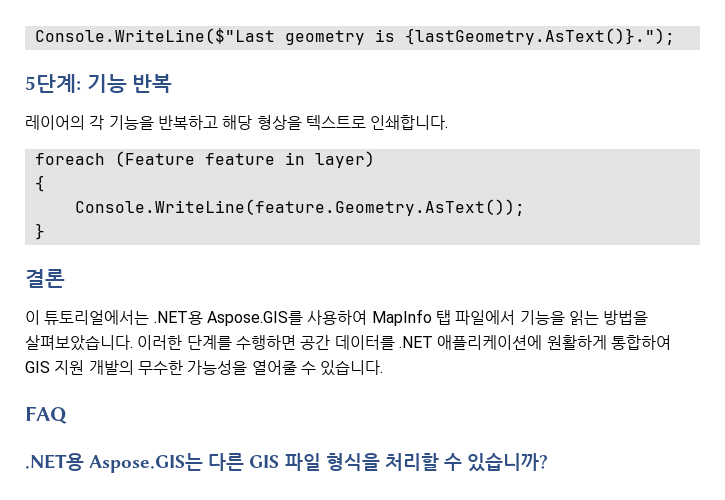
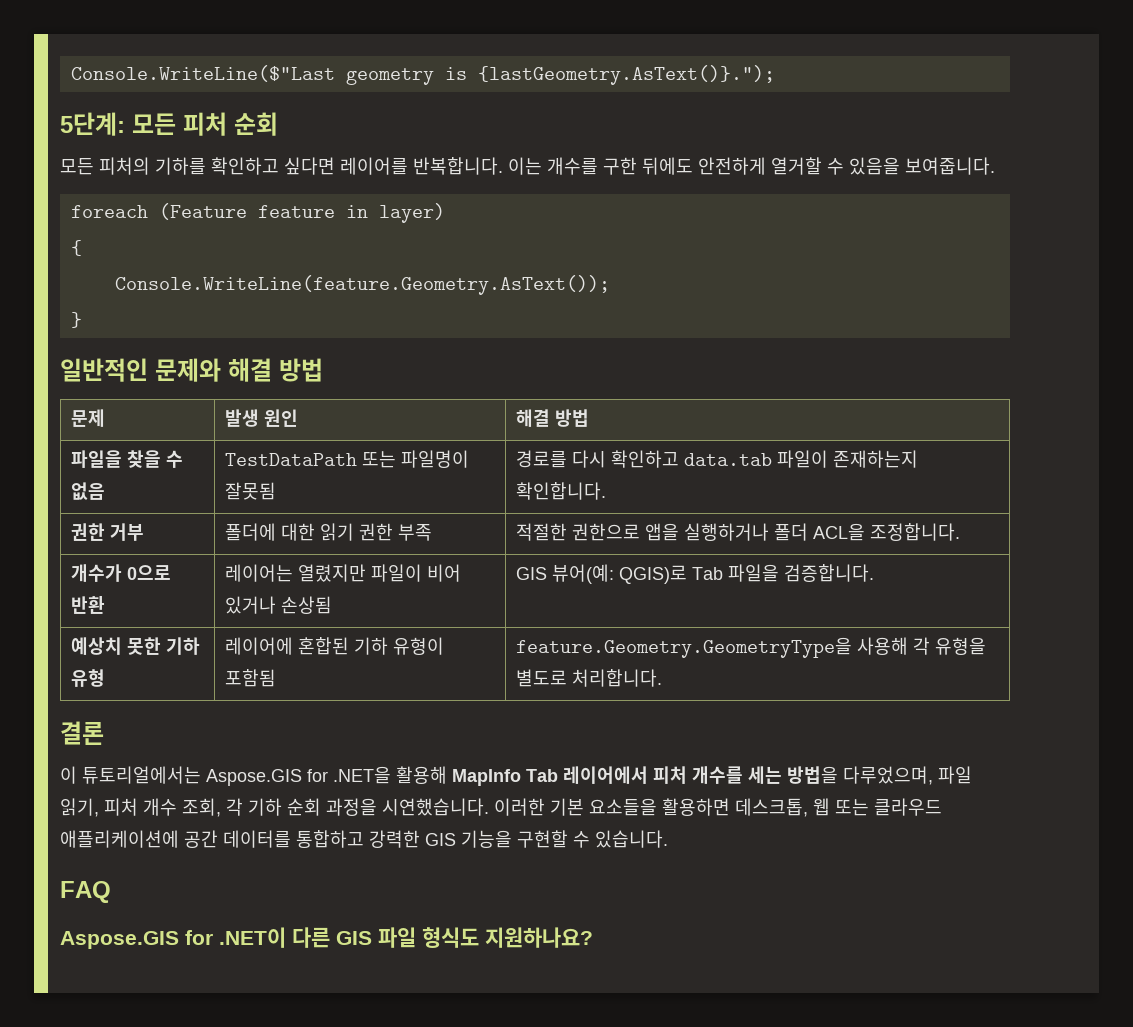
[86,74,173,93] [25,115,449,130] 기능 반복 // 레이어의 각 기능을 반복하고 해당 형상을 텍스트로 인쇄합니다. -> [132,112,278,136] [60,157,995,175] 모든 피처 순회 // 모든 피처의 기하를 확인하고 싶다면 레이어를 반복합니다. 이는 개수를 구한 뒤에도 안전하게 열거할 수 있음을 보여줍니다.
[25,269,65,288] [25,309,649,326] [25,335,671,351] [25,360,384,376] [25,406,67,424] [25,453,549,473] 결론 // 이 튜토리얼에서는 .NET용 Aspose.GIS를 사용하여 MapInfo 탭 파일에서 기능을 읽는 방법을 살펴보았습니다. 이러한 단계를 수행하면 공간 데이터를 .NET 애플리케이션에 원활하게 통합하여 GIS 지원 개발의 무수한 가능성을 열어줄 수 있습니다. // FAQ // .NET용 Aspose.GIS는 다른 GIS 파일 형식을 처리할 수 있습니까? -> [60,358,323,382] [71,409,106,427] [225,409,299,427] [516,409,590,427] [71,450,184,468] [71,482,106,500] [225,450,470,468] [225,482,277,500] [516,450,919,468] [516,482,607,500] [71,523,145,541] [225,523,433,541] [516,523,961,541] [71,564,172,582] [71,596,106,614] [225,564,462,582] [225,596,333,614] [516,564,875,584] [71,637,201,655] [71,669,106,687] [225,637,445,655] [225,669,277,687] [516,637,987,658] [516,669,663,687] [60,721,104,745] [60,766,972,786] [60,798,942,817] [60,830,668,848] [60,881,111,903] [60,927,593,949] 일반적인 문제와 해결 방법 // 문제 | 발생 원인 | 해결 방법 // 파일을 찾을 수 없음 | TestDataPath 또는 파일명이 잘못됨 | 경로를 다시 확인하고 data.tab 파일이 존재하는지 확인합니다. // 권한 거부 | 폴더에 대한 읽기 권한 부족 | 적절한 권한으로 앱을 실행하거나 폴더 ACL을 조정합니다. // 개수가 0으로 반환 | 레이어는 열렸지만 파일이 비어 있거나 손상됨 | GIS 뷰어(예: QGIS)로 Tab 파일을 검증합니다. // 예상치 못한 기하 유형 | 레이어에 혼합된 기하 유형이 포함됨 | feature.Geometry.GeometryType을 사용해 각 유형을 별도로 처리합니다. // 결론 // 이 튜토리얼에서는 Aspose.GIS for .NET을 활용해 MapInfo Tab 레이어에서 피처 개수를 세는 방법을 다루었으며, 파일 읽기, 피처 개수 조회, 각 기하 순회 과정을 시연했습니다. 이러한 기본 요소들을 활용하면 데스크톱, 웹 또는 클라우드 애플리케이션에 공간 데이터를 통합하고 강력한 GIS 기능을 구현할 수 있습니다. // FAQ // Aspose.GIS for .NET이 다른 GIS 파일 형식도 지원하나요?

